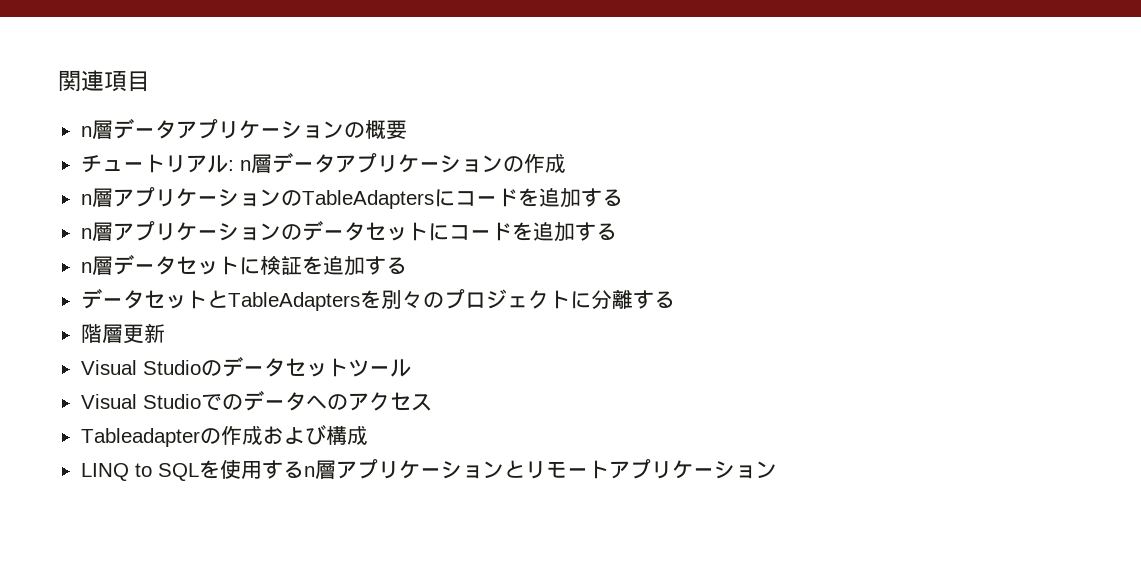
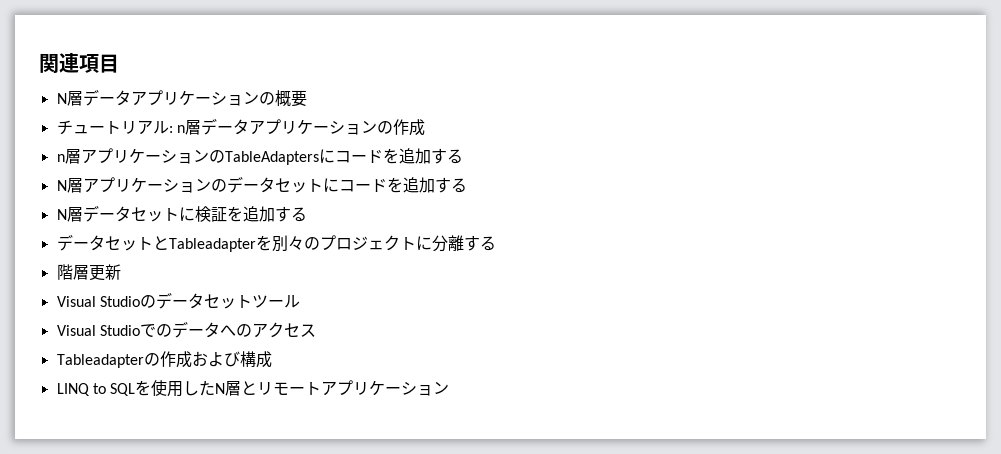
[80,126,92,137] n -> [56,93,67,104] N
[80,228,92,239] n -> [56,180,67,191] N
[80,262,92,273] n -> [56,209,67,220] N
[227,292,360,311] TableAdapters -> [168,238,256,252] Tableadapter
[261,459,504,479] するn層アプリケーション -> [183,380,242,396] したN層

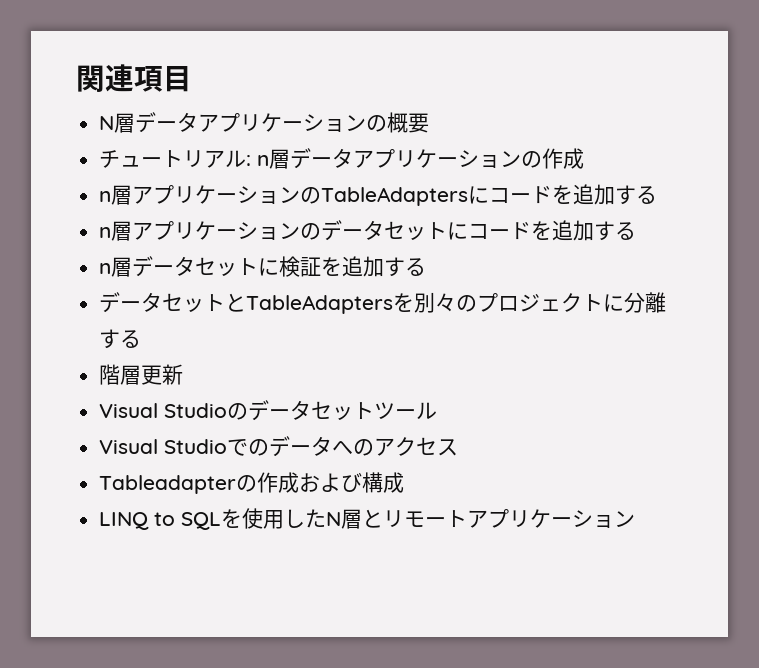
[56,180,67,191] N -> [99,227,112,238] n
[56,209,67,220] N -> [99,263,112,274] n
[168,238,256,252] Tableadapter -> [246,295,394,314] TableAdapters

